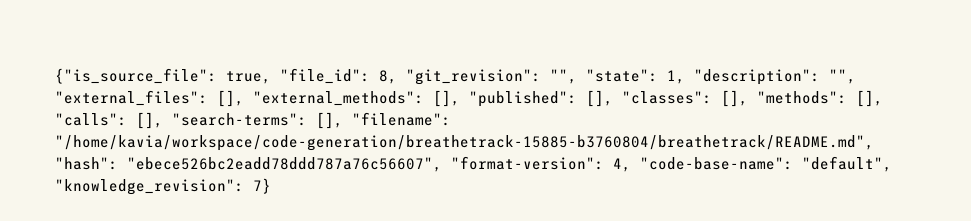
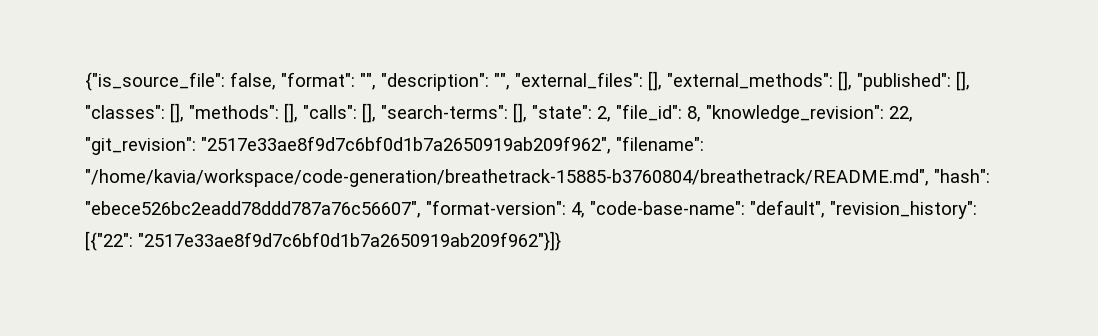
[226,68,685,85] true, "file_id": 8, "git_revision": "", "state": 1, -> [230,72,376,90] false, "format": "",
(343, 120) none -> [532,104,913,123] [85,136,611,155] "state": 2, "file_id": 8, "knowledge_revision": 22, "git_revision": "2517e33ae8f9d7c6bf0d1b7a2650919ab209f962",
[55,178,271,195] "knowledge_revision": 7} -> [830,201,977,219] [85,231,561,251] "revision_history": [{"22": "2517e33ae8f9d7c6bf0d1b7a2650919ab209f962"}]}

